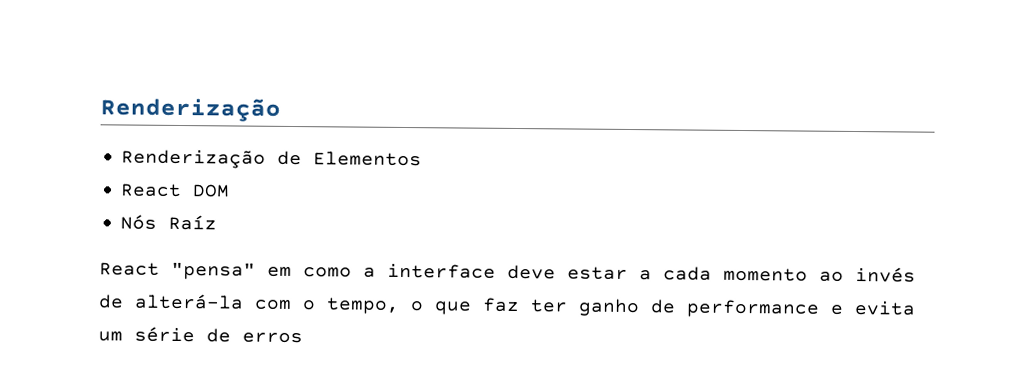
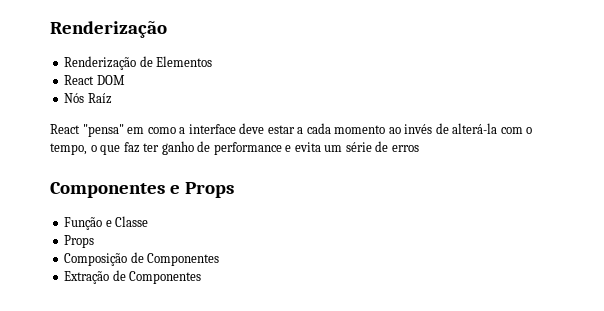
(303, 338) none -> [50,182,234,198] [64,216,149,230] [64,235,95,248] [64,252,220,266] [64,270,202,284] // Componentes e Props // Função e Classe // Props // Composição de Componentes // Extração de Componentes

